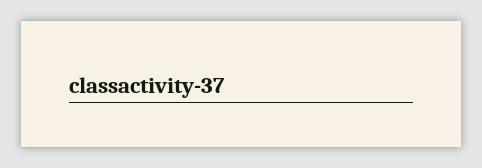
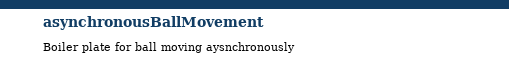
[69,77,225,98] classactivity-37 -> [43,16,264,30] [43,42,295,53] asynchronousBallMovement // Boiler plate for ball moving aysnchronously

